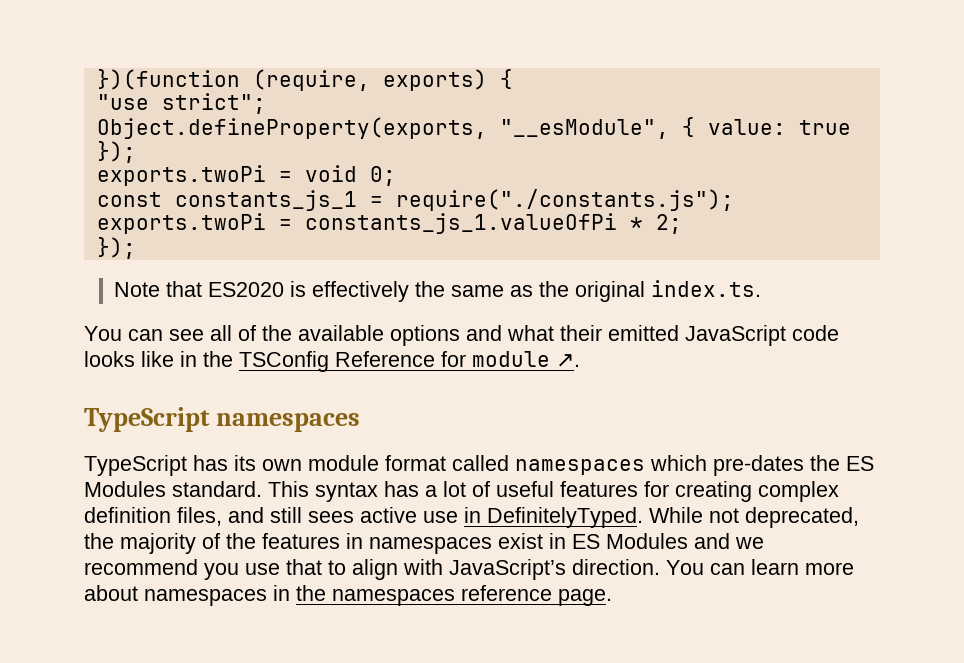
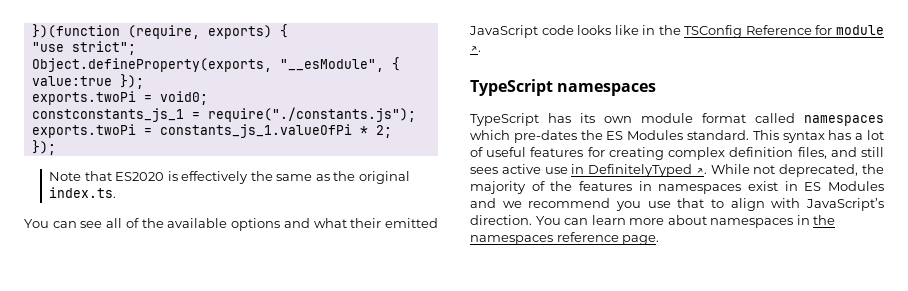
[707,119,851,135] value: true -> [31,76,112,86] value:true
[304,165,396,186] [96,190,357,211] void 0; // const constants_js_1 -> [159,91,208,105] [31,108,184,122] void0; // constconstants_js_1
[487,507,643,528] DefinitelyTyped. -> [588,164,707,177] DefinitelyTyped ↗.

